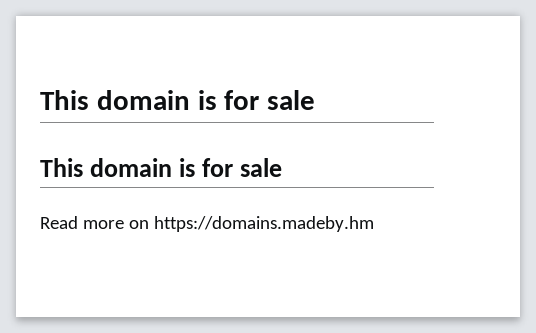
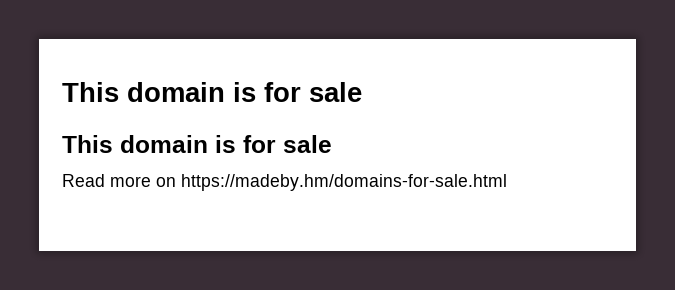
[153,216,374,232] https://domains.madeby.hm -> [181,174,507,191] https://madeby.hm/domains-for-sale.html

